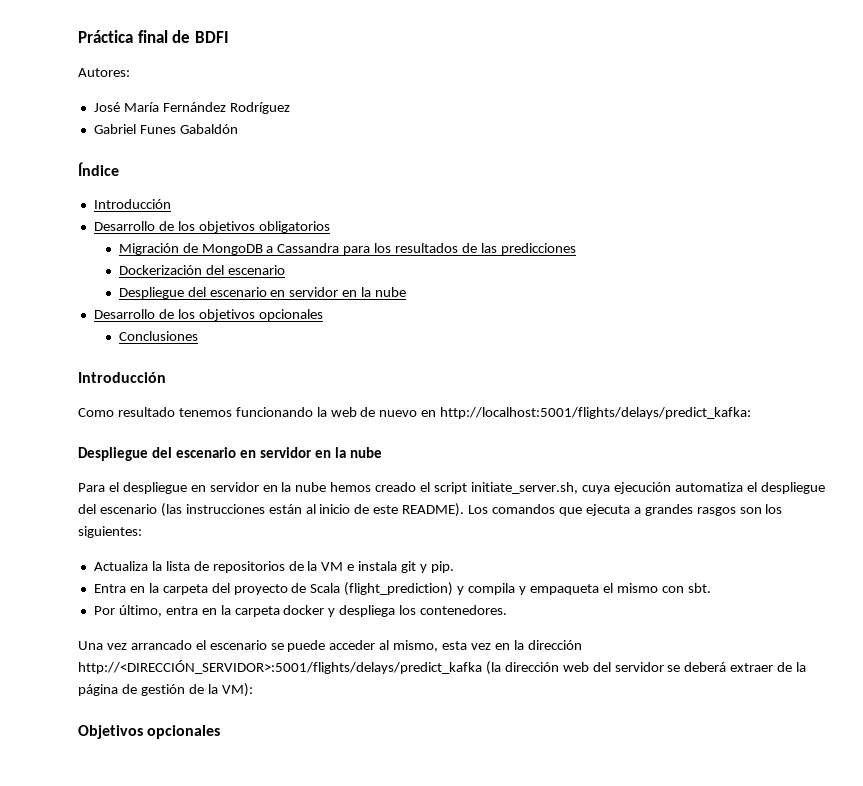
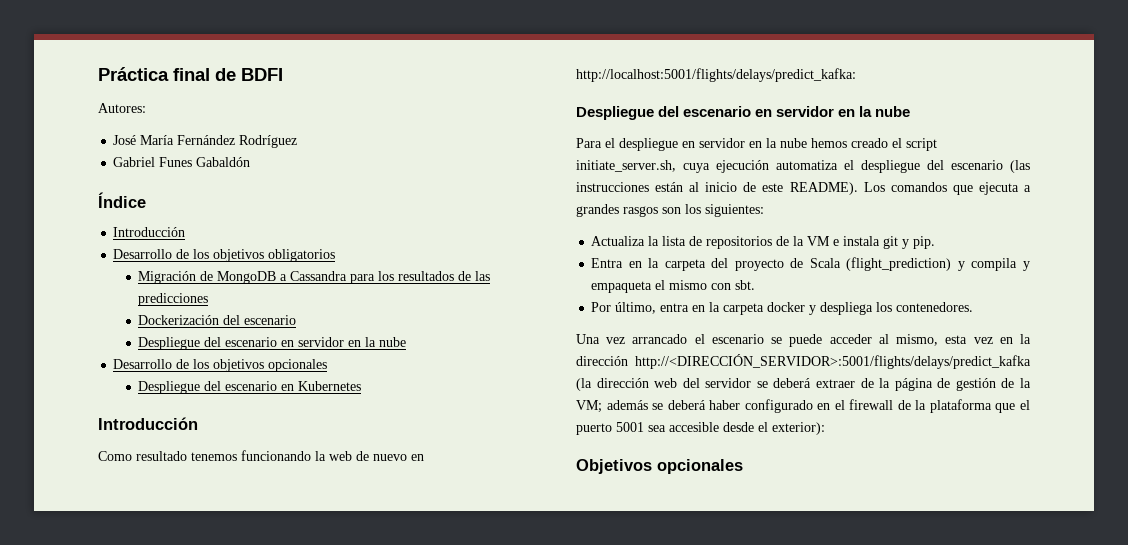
[118,331,198,341] Conclusiones -> [138,381,362,394] Despliegue del escenario en Kubernetes
[221,683,253,697] VM): -> [576,399,1030,413] [576,422,825,435] VM; además se deberá haber configurado en el firewall de la plataforma que el puerto 5001 sea accesible desde el exterior):

